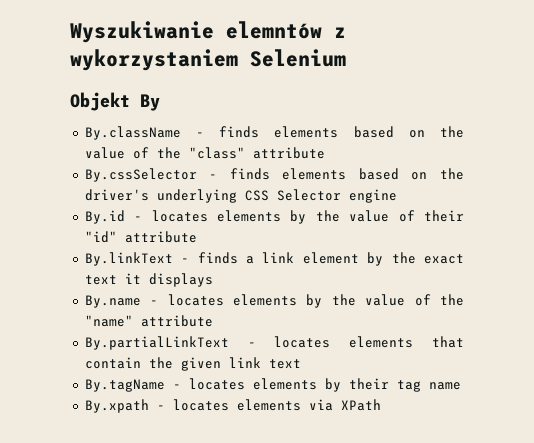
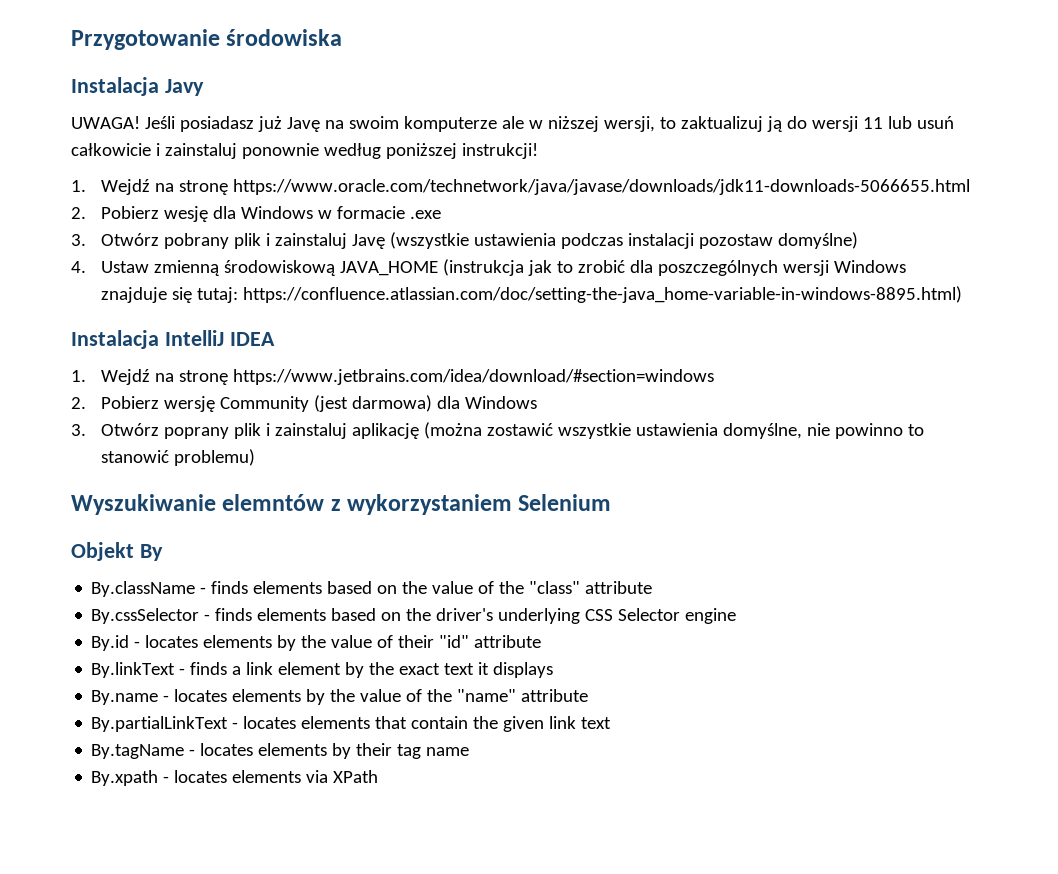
(70, 32) none -> [71,29,343,50] [71,77,204,96] [71,116,954,132] [71,143,538,159] [71,179,970,195] [71,206,441,222] [71,232,858,249] [71,259,906,276] [100,286,962,303] [71,330,275,349] [71,369,714,385] [71,395,537,412] [71,422,924,439] [100,449,255,466] Przygotowanie środowiska // Instalacja Javy // UWAGA! Jeśli posiadasz już Javę na swoim komputerze ale w niższej wersji, to zaktualizuj ją do wersji 11 lub usuń całkowicie i zainstaluj ponownie według poniższej instrukcji! // 1. Wejdź na stronę https://www.oracle.com/technetwork/java/javase/downloads/jdk11-downloads-5066655.html // 2. Pobierz wesję dla Windows w formacie .exe // 3. Otwórz pobrany plik i zainstaluj Javę (wszystkie ustawienia podczas instalacji pozostaw domyślne) // 4. Ustaw zmienną środowiskową JAVA_HOME (instrukcja jak to zrobić dla poszczególnych wersji Windows znajduje się tutaj: https://confluence.atlassian.com/doc/setting-the-java_home-variable-in-windows-8895.html) // Instalacja IntelliJ IDEA // 1. Wejdź na stronę https://www.jetbrains.com/idea/download/#section=windows // 2. Pobierz wersję Community (jest darmowa) dla Windows // 3. Otwórz poprany plik i zainstaluj aplikację (można zostawić wszystkie ustawienia domyślne, nie powinno to stanowić problemu) //

